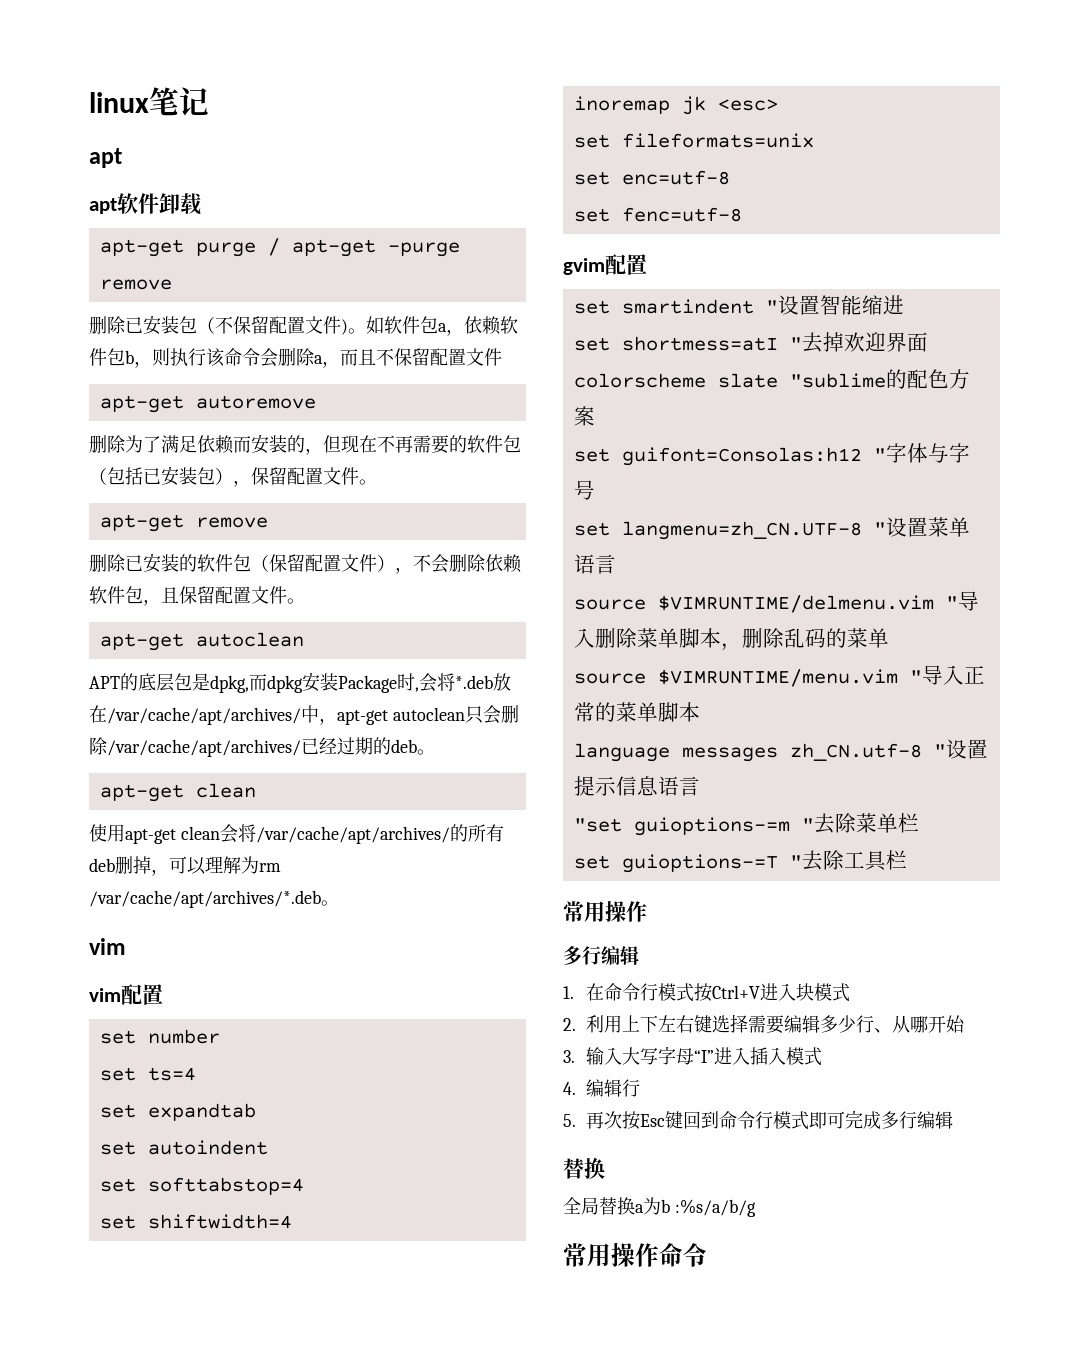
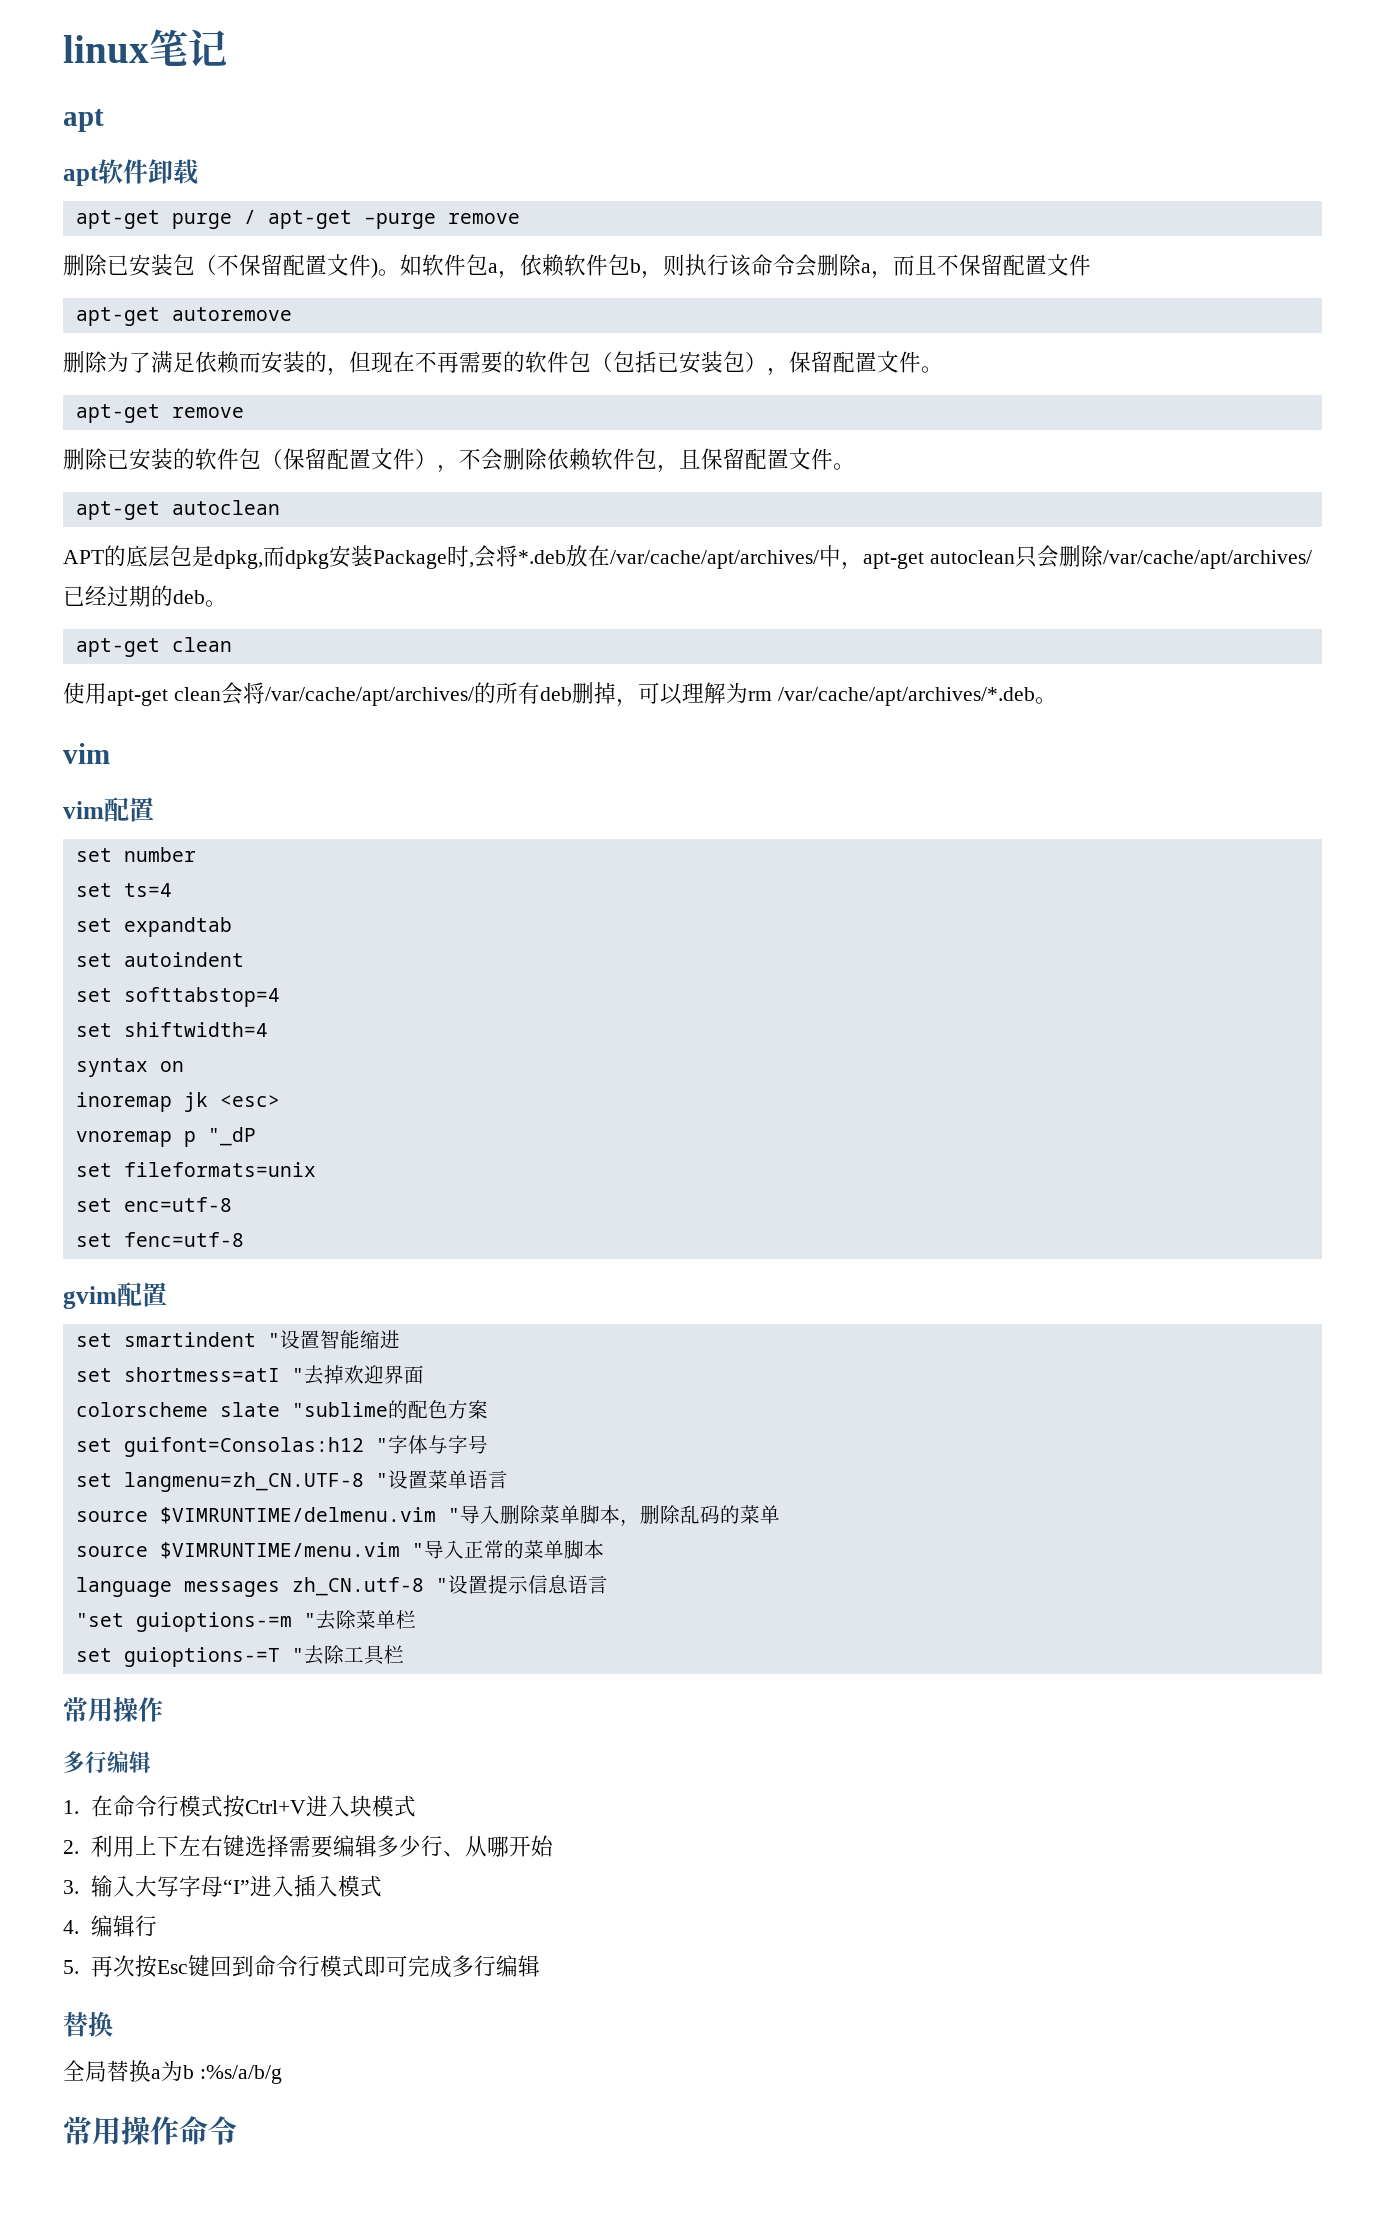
(292, 1221) none -> [75,1058,184,1077] // syntax on
(778, 105) none -> [75,1127,256,1147] // vnoremap p "_dP

